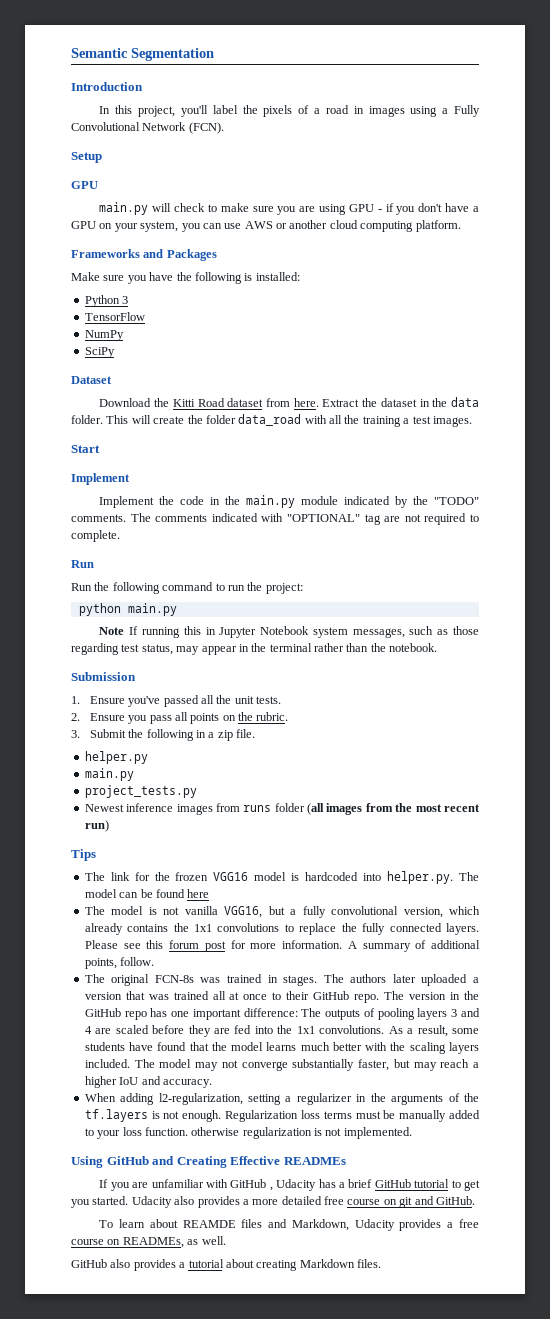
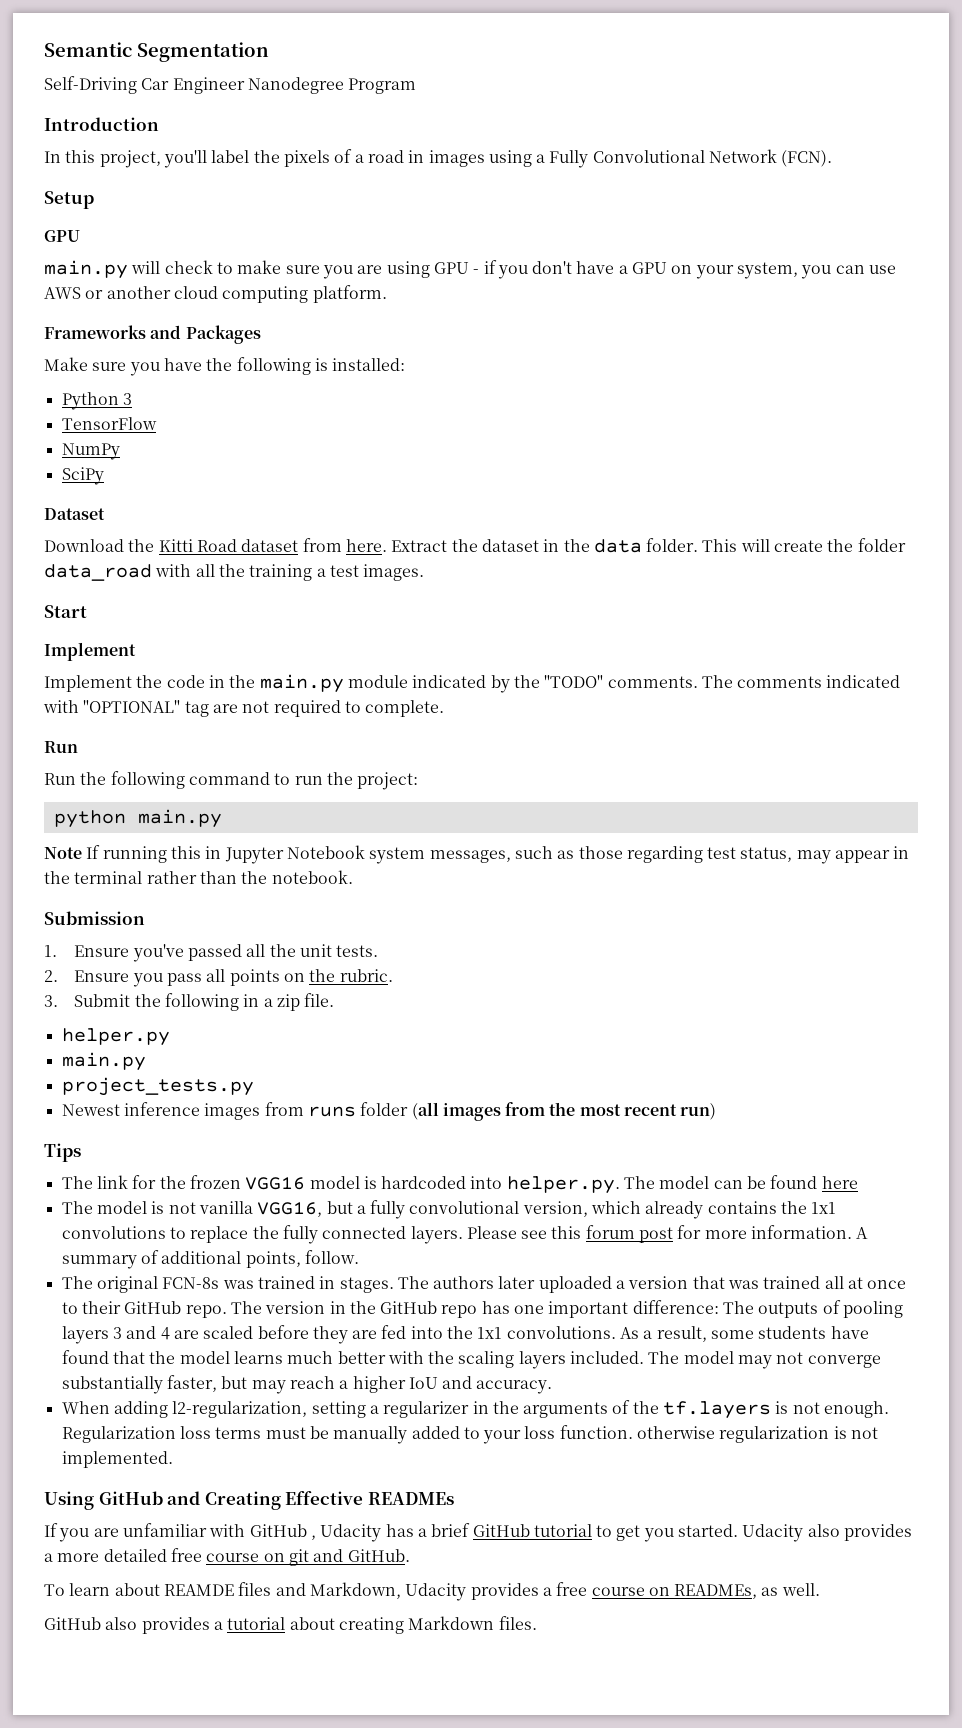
(214, 54) none -> [44,76,417,94] // Self-Driving Car Engineer Nanodegree Program

